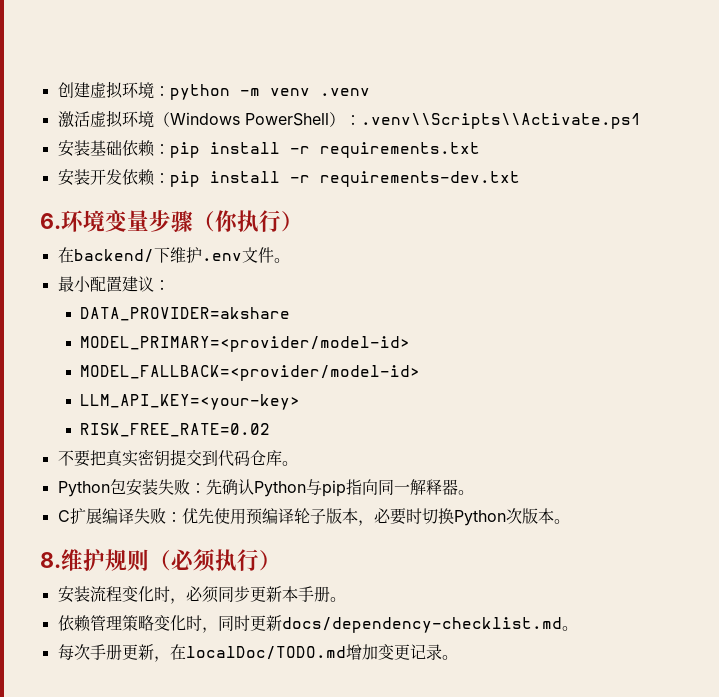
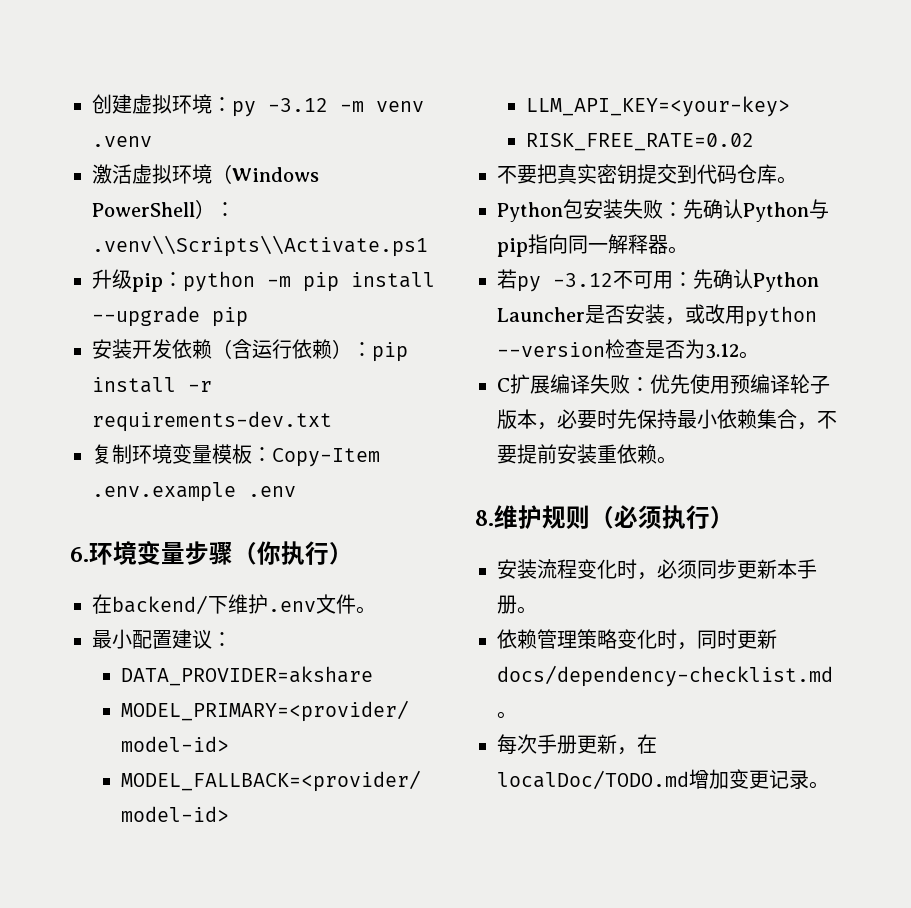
[169,84,230,100] python -> [232,98,328,117] py -3.12
[57,140,480,158] 安装基础依赖：pip install -r requirements.txt -> [92,269,435,292] [92,306,248,327] 升级pip：python -m pip install --upgrade pip
(155, 177) none -> [212,339,352,359] （含运行依赖）
(520, 179) none -> [92,444,380,467] [92,482,296,502] // 复制环境变量模板：Copy-Item .env.example .env
(474, 492) none -> [497,269,819,292] [497,304,817,327] [497,339,759,359] // 若py -3.12不可用：先确认Python Launcher是否安装，或改用python --version检查是否为3.12。
[421,508,554,526] 切换Python次版本 -> [617,409,837,430] [497,444,657,464] 先保持最小依赖集合，不要提前安装重依赖

